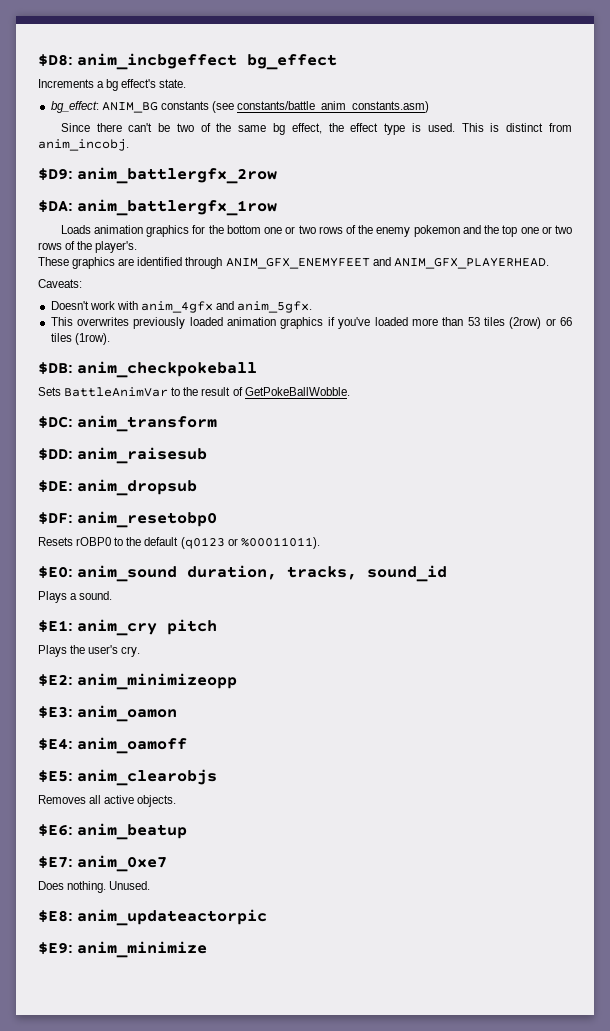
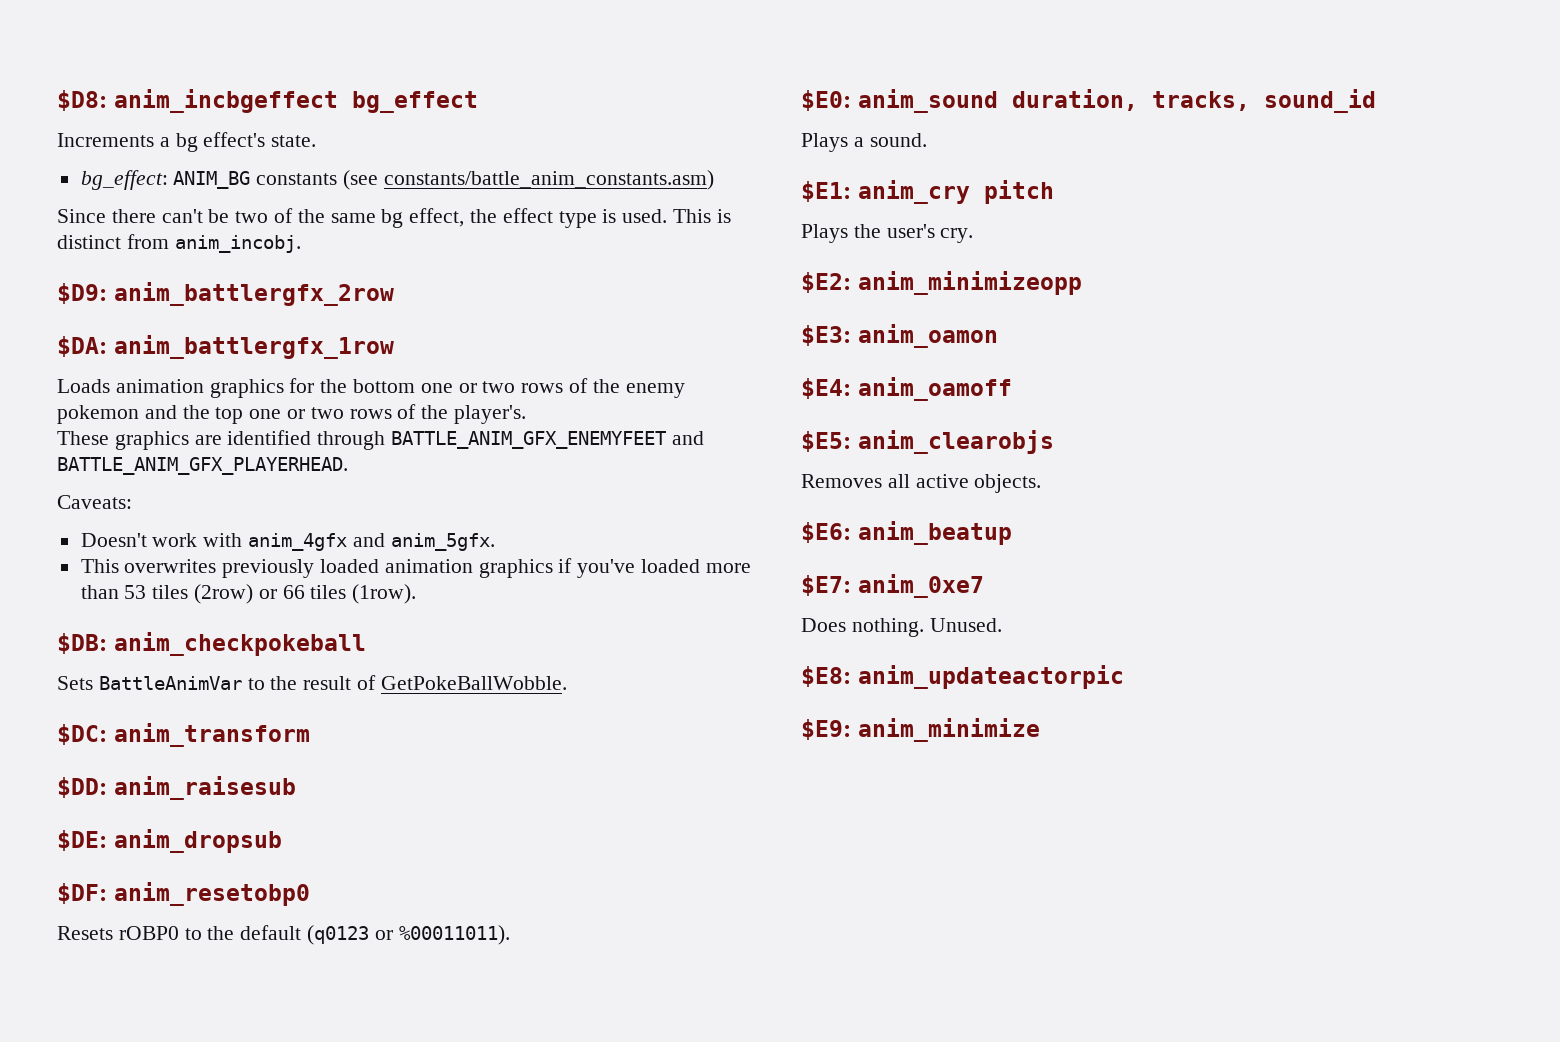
[225,257,549,269] ANIM_GFX_ENEMYFEET and ANIM_GFX_PLAYERHEAD. -> [391,431,704,449] [57,457,348,475] BATTLE_ANIM_GFX_ENEMYFEET and BATTLE_ANIM_GFX_PLAYERHEAD.

